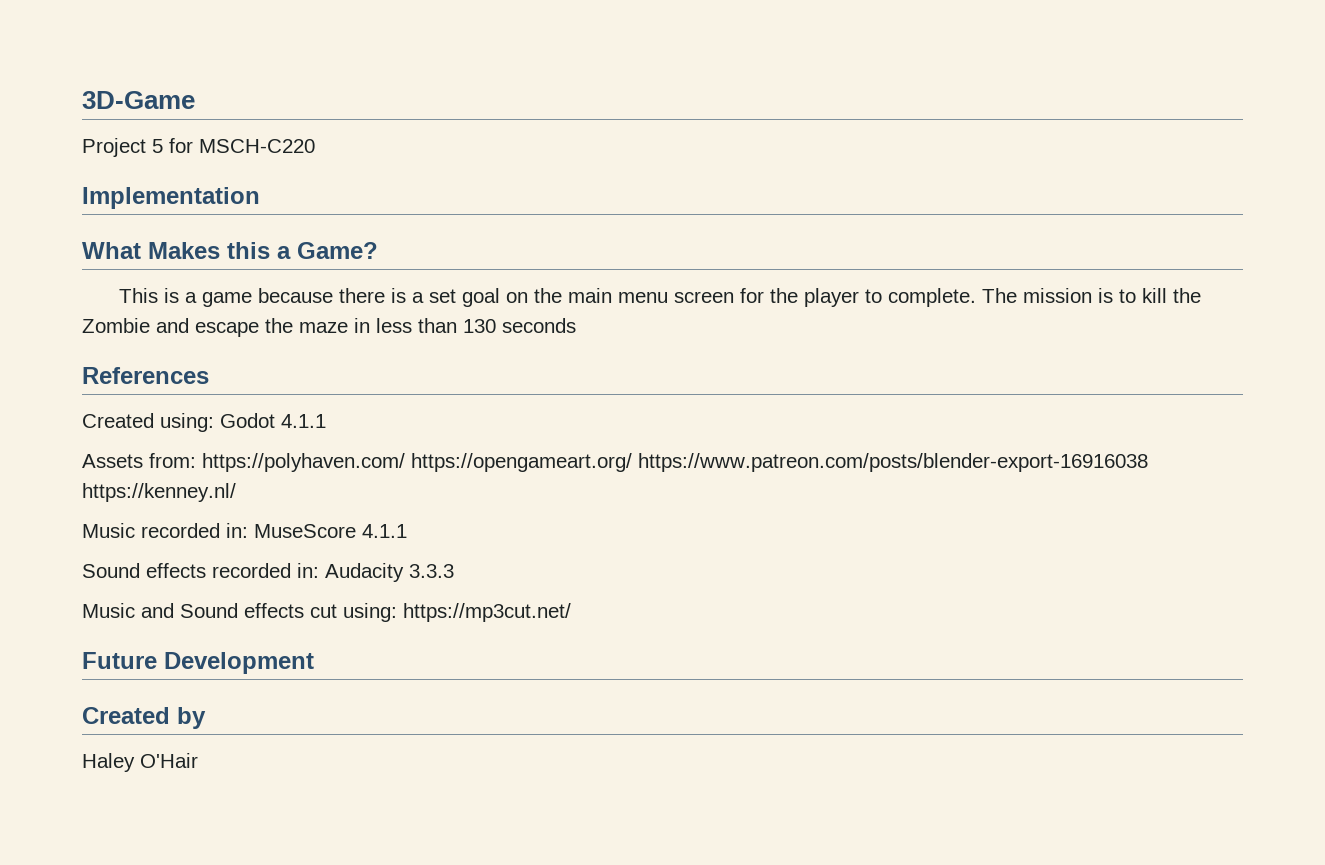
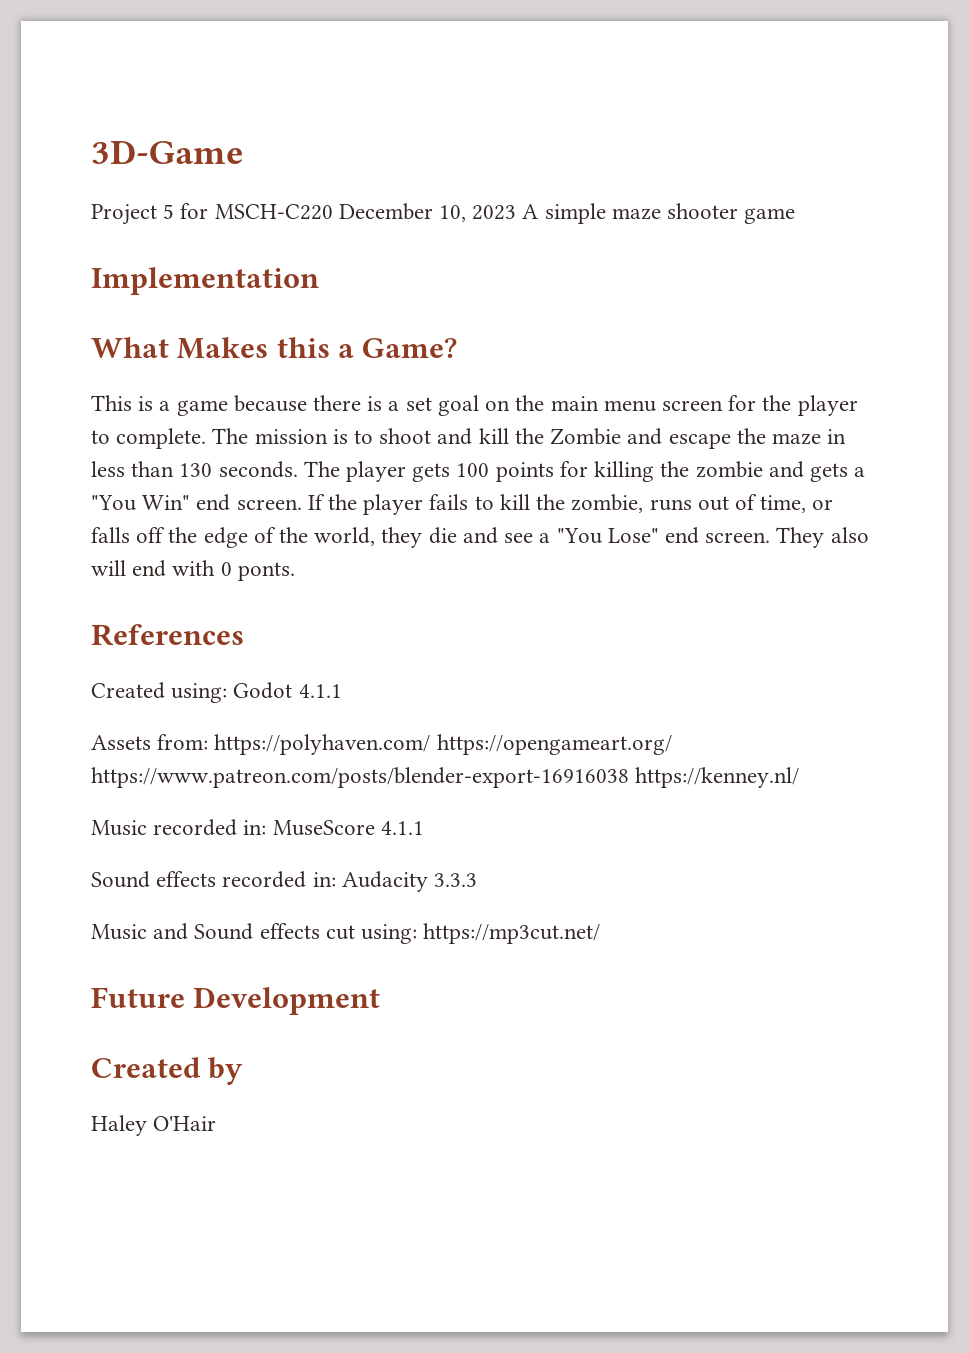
(315, 146) none -> [338,203,796,224] December 10, 2023 A simple maze shooter game
(1136, 296) none -> [379,428,473,445] shoot and
[502,318,576,333] seconds -> [218,461,866,482] [91,494,834,515] [91,527,869,548] [91,560,295,581] seconds. The player gets 100 points for killing the zombie and gets a "You Win" end screen. If the player fails to kill the zombie, runs out of time, or falls off the edge of the world, they die and see a "You Lose" end screen. They also will end with 0 ponts.

